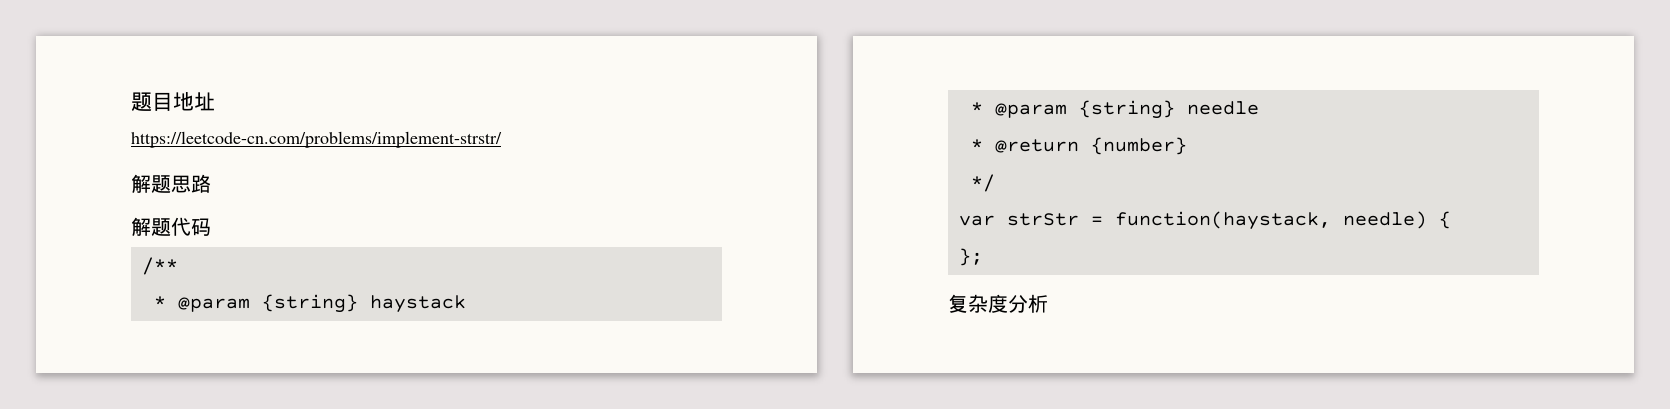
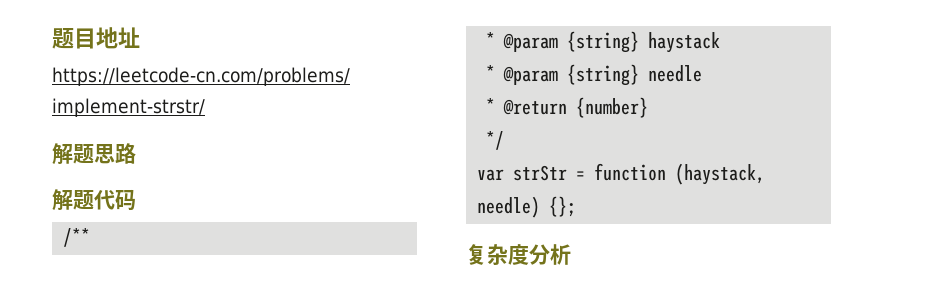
[1114,211,1451,230] [958,248,983,266] function(haystack, needle) { // }; -> [594,163,766,185] [477,196,577,218] function (haystack, needle) {};

